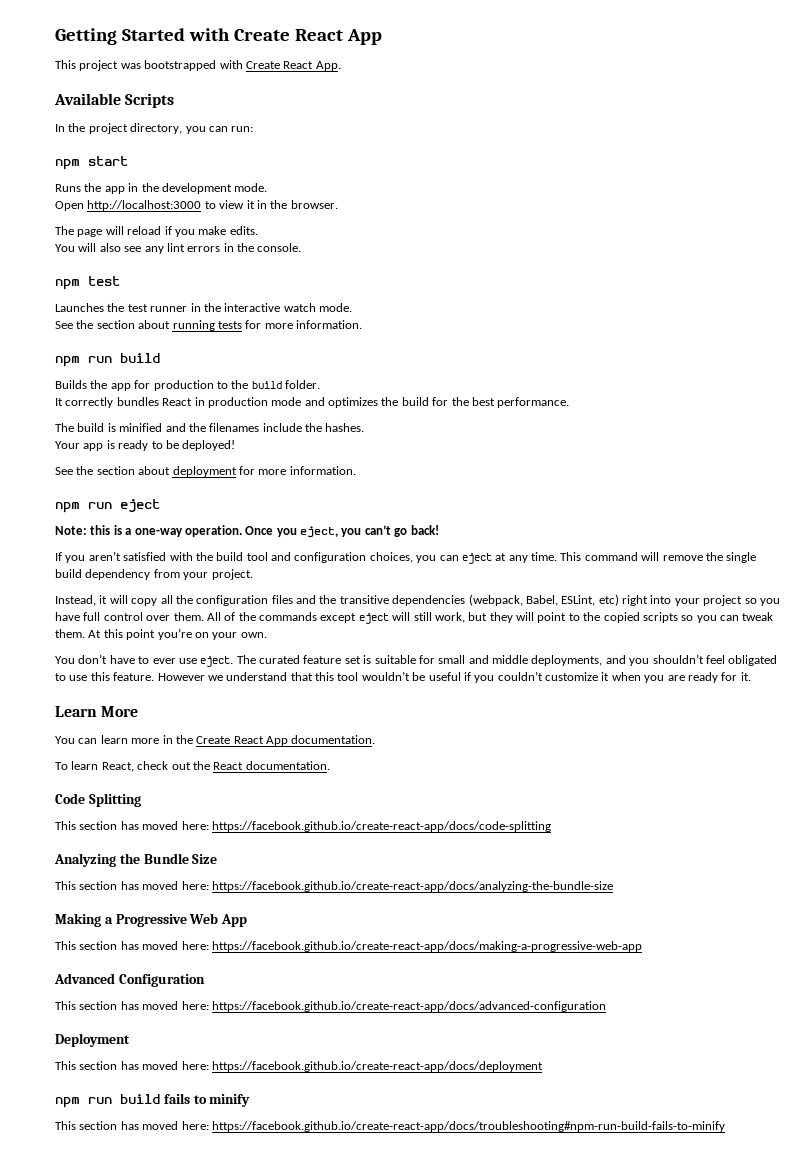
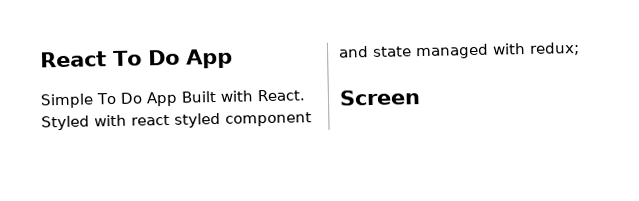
[55,28,382,45] [55,60,341,71] [54,93,175,108] [55,123,254,134] [55,156,128,170] [55,183,268,194] [55,200,338,211] [55,226,258,237] [55,243,302,254] [55,276,120,290] [55,303,352,312] [55,320,362,331] [55,353,160,367] [55,380,320,391] [55,397,570,408] [55,423,365,432] [55,440,236,451] [55,466,356,477] [55,499,160,513] [55,525,439,538] [55,551,757,564] [55,569,253,580] [55,594,780,606] [55,612,774,624] [55,628,267,640] [55,654,778,667] [55,671,751,683] [55,706,139,717] [55,735,376,746] [55,761,330,772] [55,793,141,807] [55,821,551,832] [54,853,218,867] [55,881,613,892] [55,913,248,927] [55,941,642,952] [54,973,205,987] [55,1001,606,1012] [55,1033,130,1047] [55,1061,543,1072] [55,1093,251,1108] [55,1121,725,1132] Getting Started with Create React App // This project was bootstrapped with Create React App. // Available Scripts // In the project directory, you can run: // npm start // Runs the app in the development mode. // Open http://localhost:3000 to view it in the browser. // The page will reload if you make edits. // You will also see any lint errors in the console. // npm test // Launches the test runner in the interactive watch mode. // See the section about running tests for more information. // npm run build // Builds the app for production to the build folder. // It correctly bundles React in production mode and optimizes the build for the best performance. // The build is minified and the filenames include the hashes. // Your app is ready to be deployed! // See the section about deployment for more information. // npm run eject // Note: this is a one-way operation. Once you eject, you can’t go back! // If you aren’t satisfied with the build tool and configuration choices, you can eject at any time. This command will remove the single build dependency from your project. // Instead, it will copy all the configuration files and the transitive dependencies (webpack, Babel, ESLint, etc) right into your project so you have full control over them. All of the commands except eject will still work, but they will point to the copied scripts so you can tweak them. At this point you’re on your own. // You don’t have to ever use eject. The curated feature set is suitable for small and middle deployments, and you shouldn’t feel obligated to use this feature. However we understand that this tool wouldn’t be useful if you couldn’t customize it when you are ready for it. // Learn More // You can learn more in the Create React App documentation. // To learn React, check out the React documentation. // Code Splitting // This section has moved here: https://facebook.github.io/create-react-app/docs/code-splitting // Analyzing the Bundle Size // This section has moved here: https://facebook.github.io/create-react-app/docs/analyzing-the-bundle-size // Making a Progressive Web App // This section has moved here: https://facebook.github.io/create-react-app/docs/making-a-progressive-web-app // Advanced Configuration // This section has moved here: https://facebook.github.io/create-react-app/docs/advanced-configuration // Deployment // This section has moved here: https://facebook.github.io/create-react-app/docs/deployment // npm run build fails to minify // This section has moved here: https://facebook.github.io/create-react-app/docs/troubleshooting#npm-run-build-fails-to-minify -> [40,48,233,69] [40,89,305,109] [41,112,312,131] [338,41,580,60] [339,89,421,106] React To Do App // Simple To Do App Built with React. Styled with react styled component and state managed with redux; // Screen

